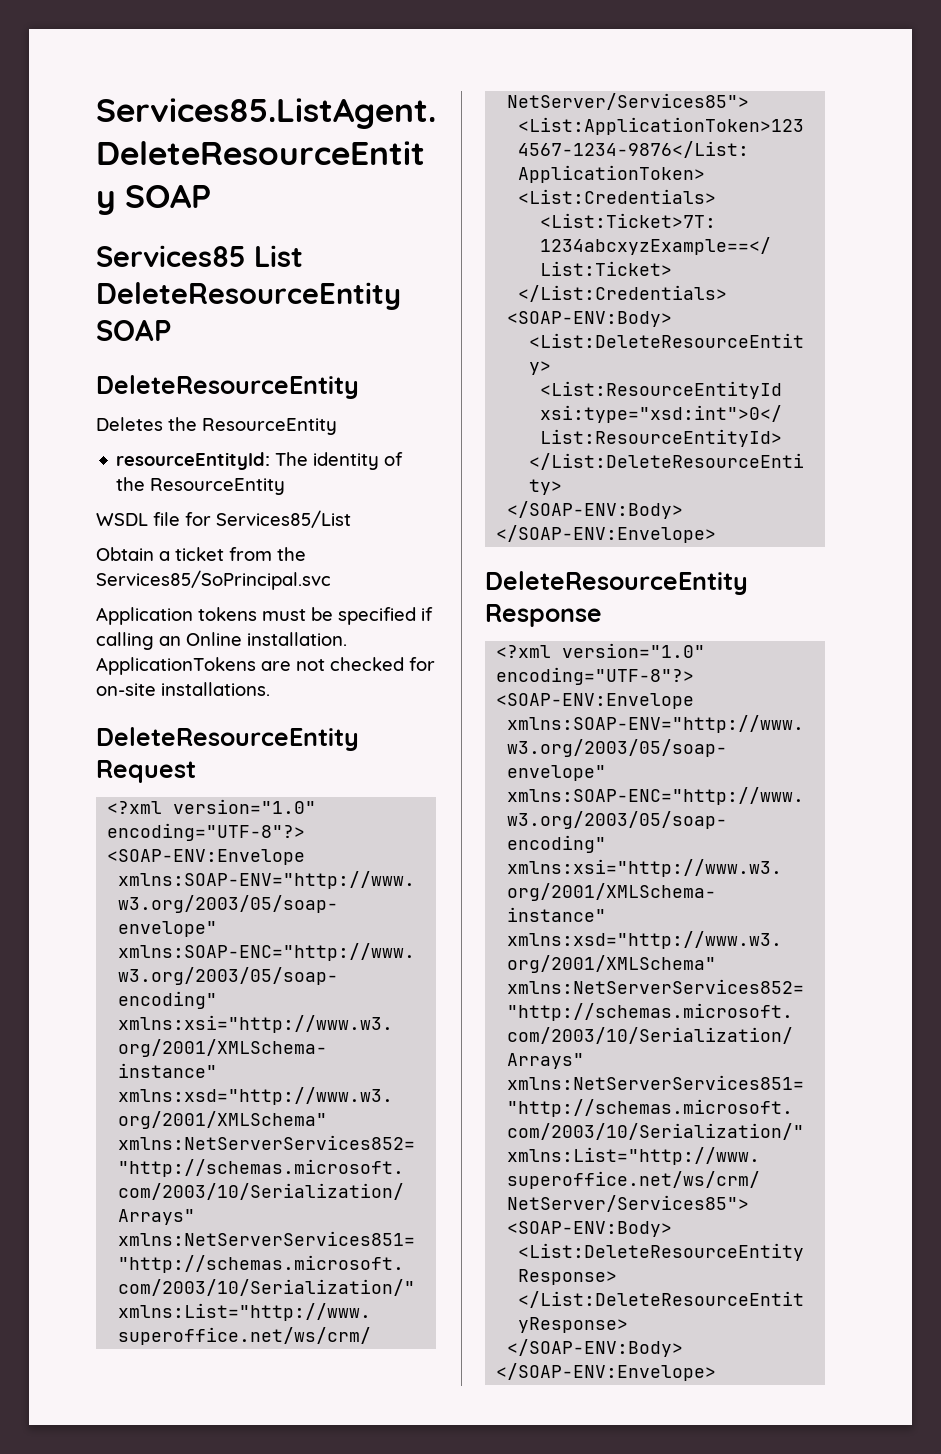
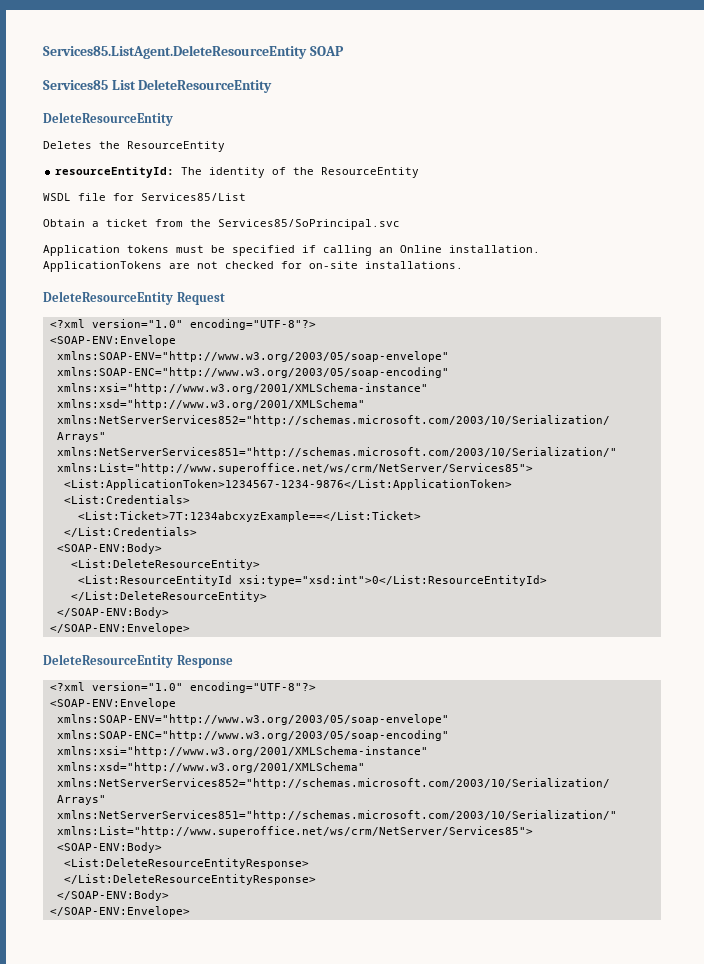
[96,319,171,341] SOAP -> (273, 86) none

